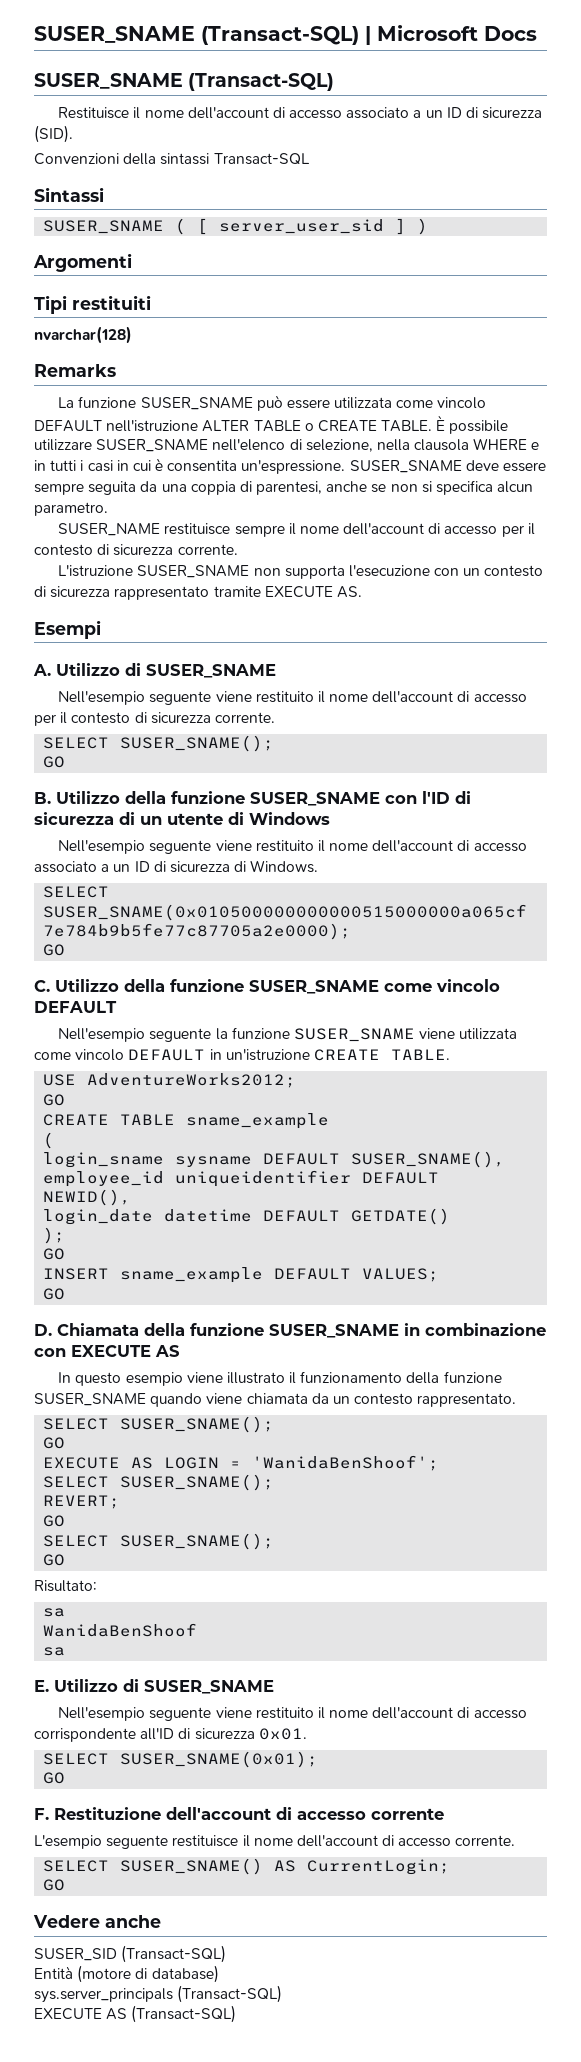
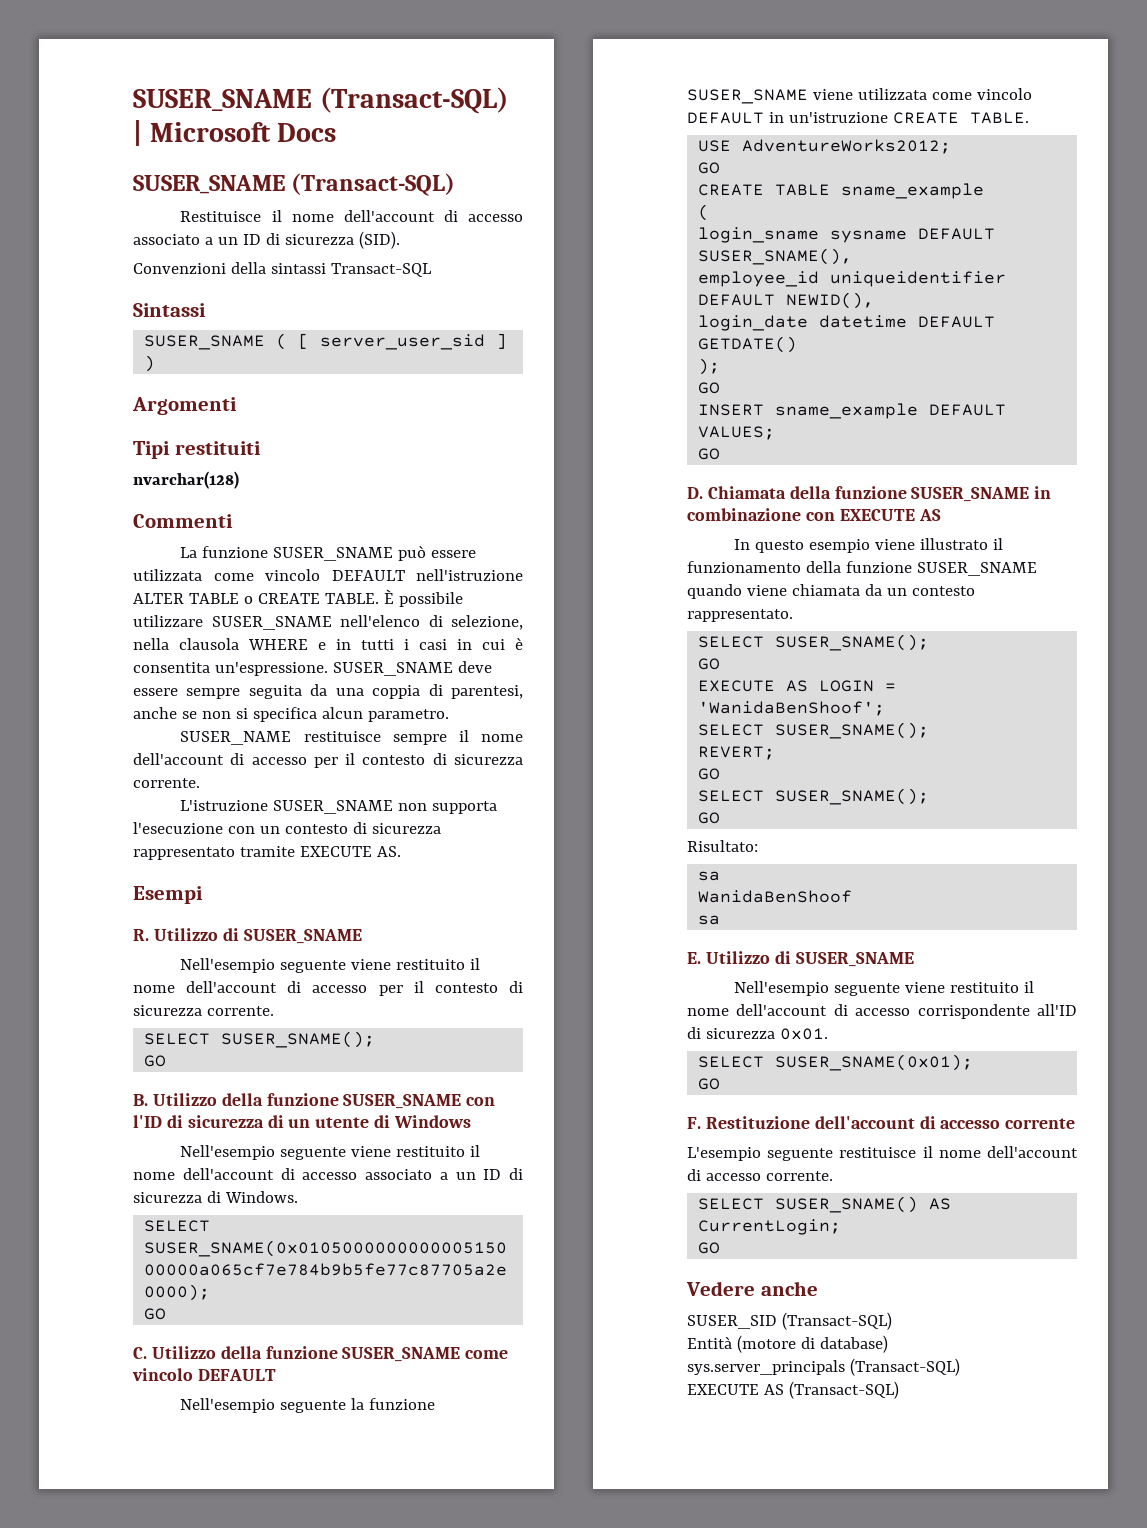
[34,364,116,377] Remarks -> [133,514,233,528] Commenti
[33,664,51,676] A. -> [133,929,149,941] R.

